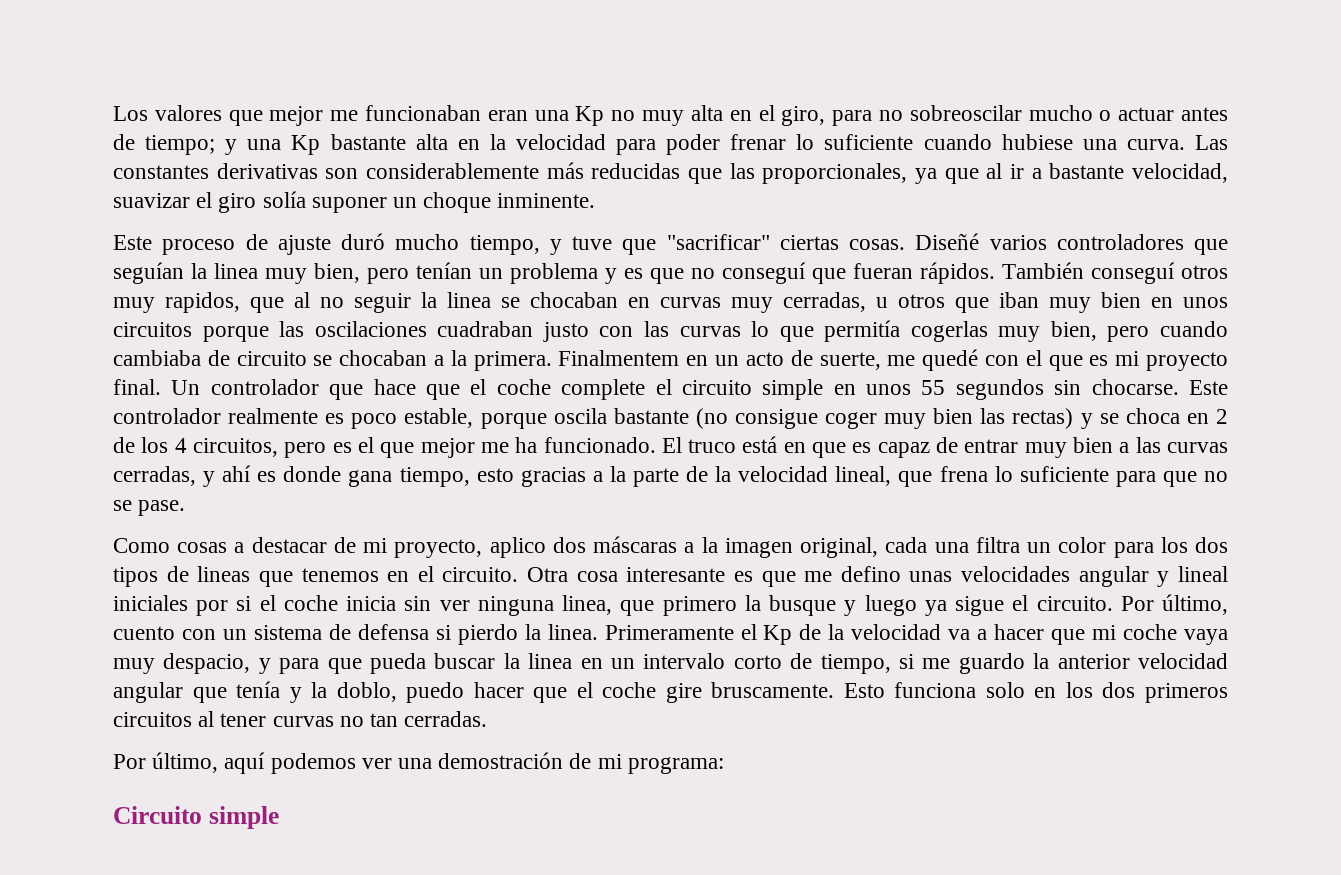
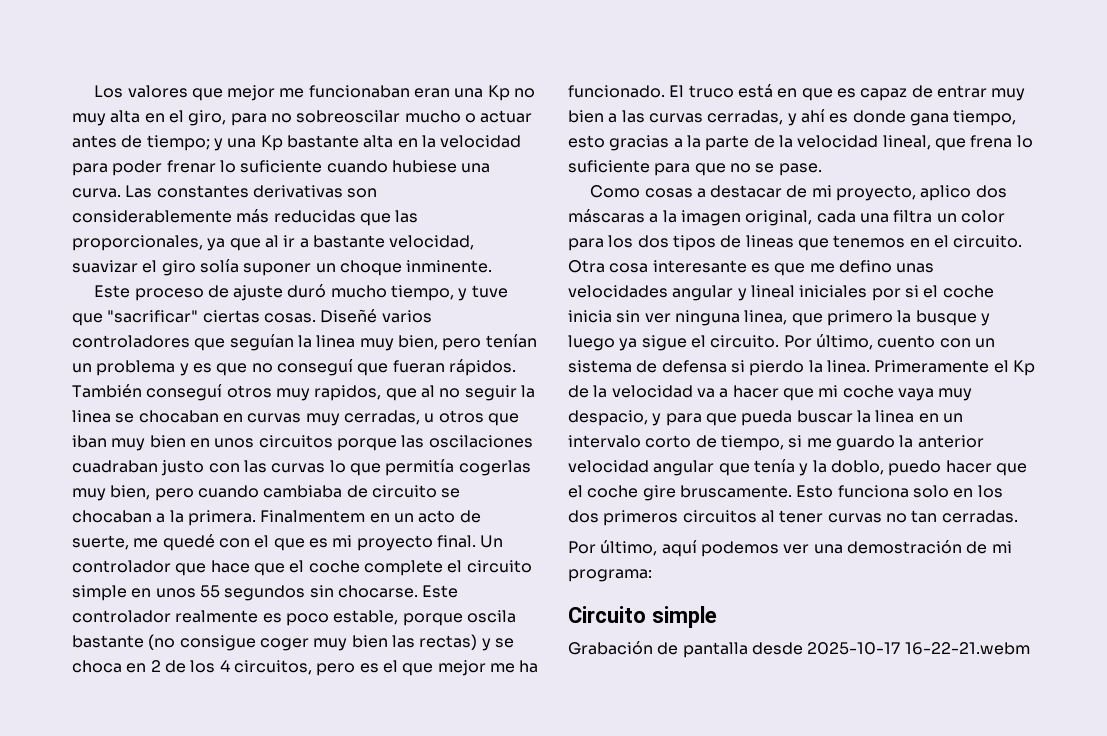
(279, 817) none -> [568,641,1030,658] // Grabación de pantalla desde 2025-10-17 16-22-21.webm

